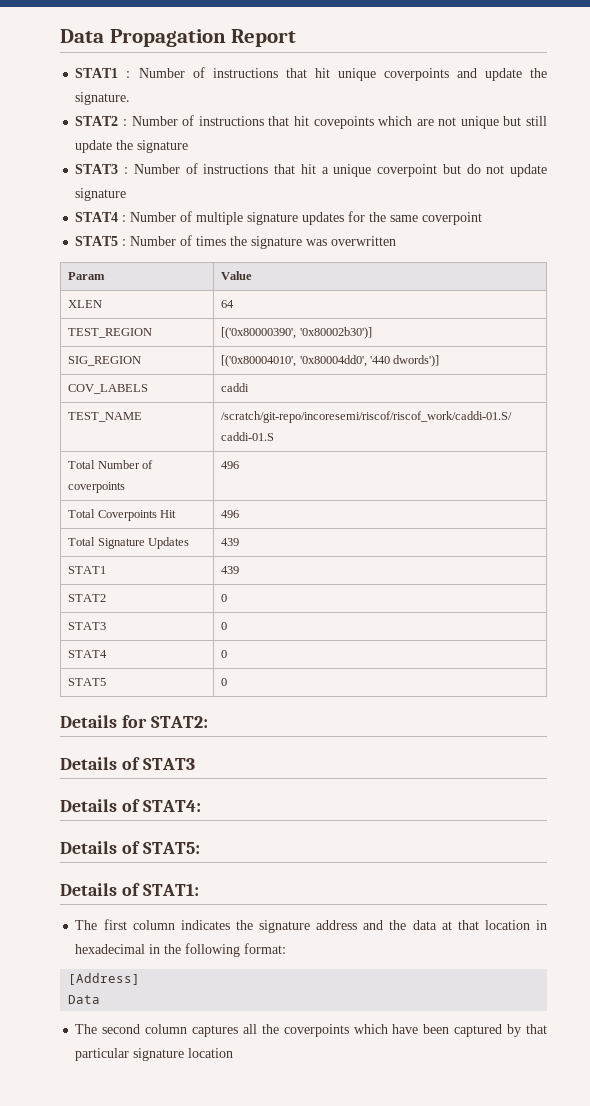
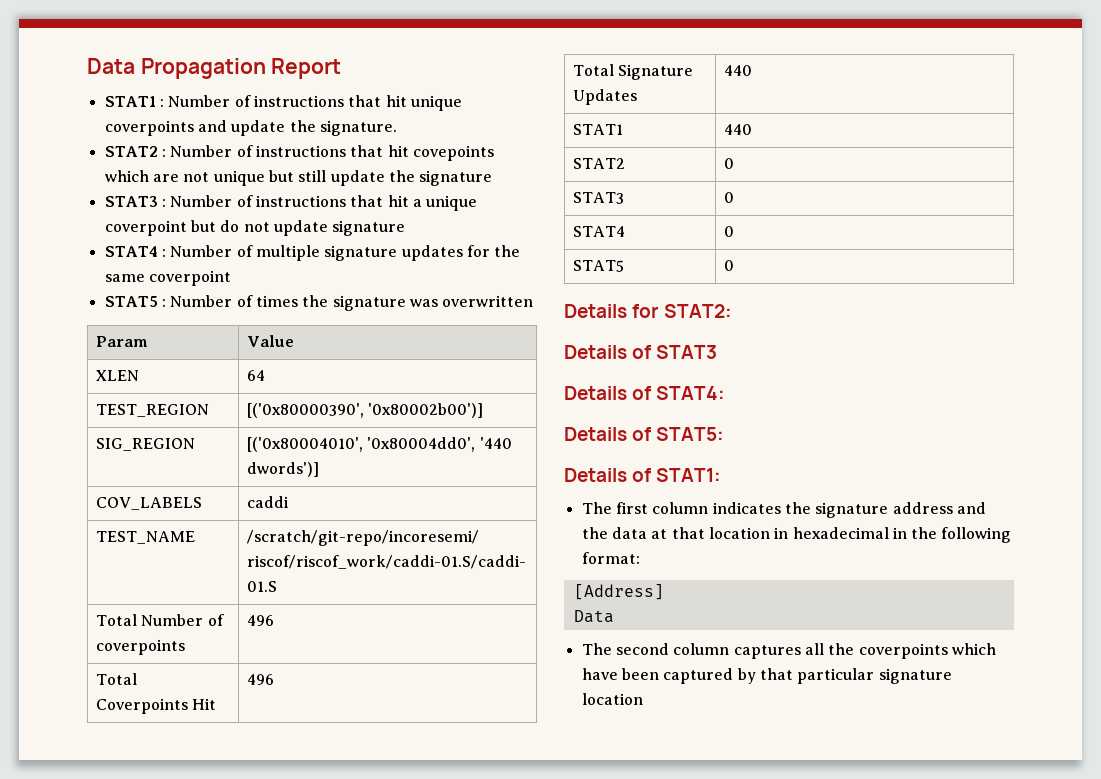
[299,327,372,339] '0x80002b30')] -> [368,403,484,418] '0x80002b00')]
[221,538,240,546] 439 -> [724,65,753,76] 440
[221,566,240,574] 439 -> [724,124,753,135] 440

